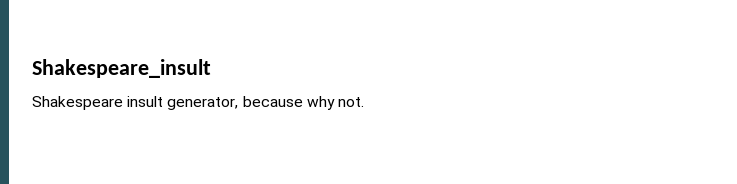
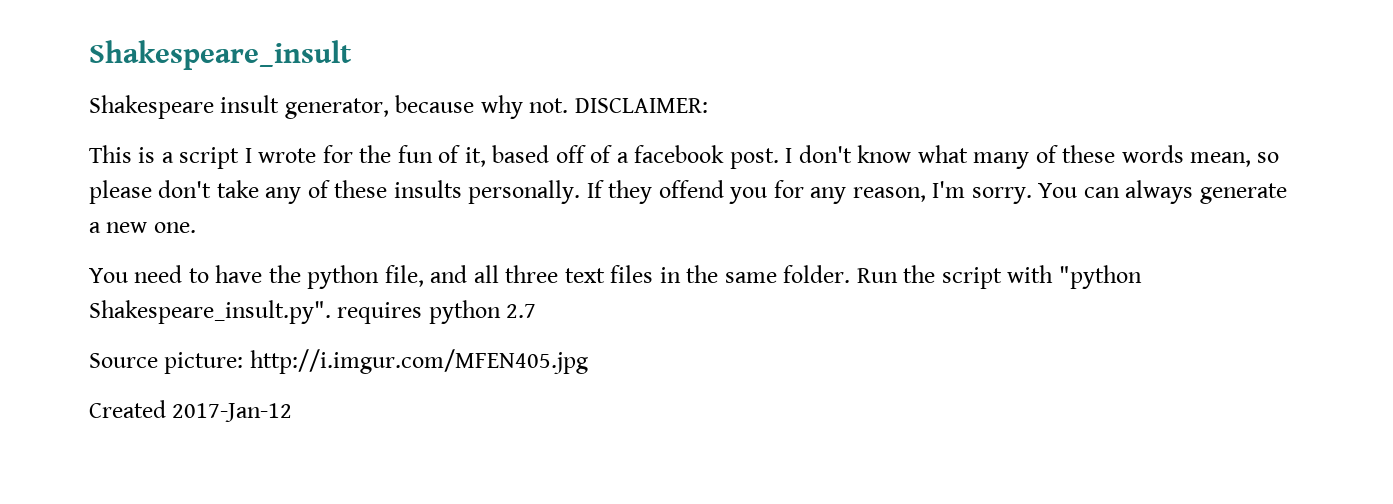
(364, 102) none -> [574,98,708,113] [89,145,1280,169] [89,180,1287,204] [89,222,196,233] [89,265,1142,289] [89,300,537,324] [89,349,588,374] [89,400,293,422] DISCLAIMER: // This is a script I wrote for the fun of it, based off of a facebook post. I don't know what many of these words mean, so please don't take any of these insults personally. If they offend you for any reason, I'm sorry. You can always generate a new one. // You need to have the python file, and all three text files in the same folder. Run the script with "python Shakespeare_insult.py". requires python 2.7 // Source picture: http://i.imgur.com/MFEN405.jpg // Created 2017-Jan-12

